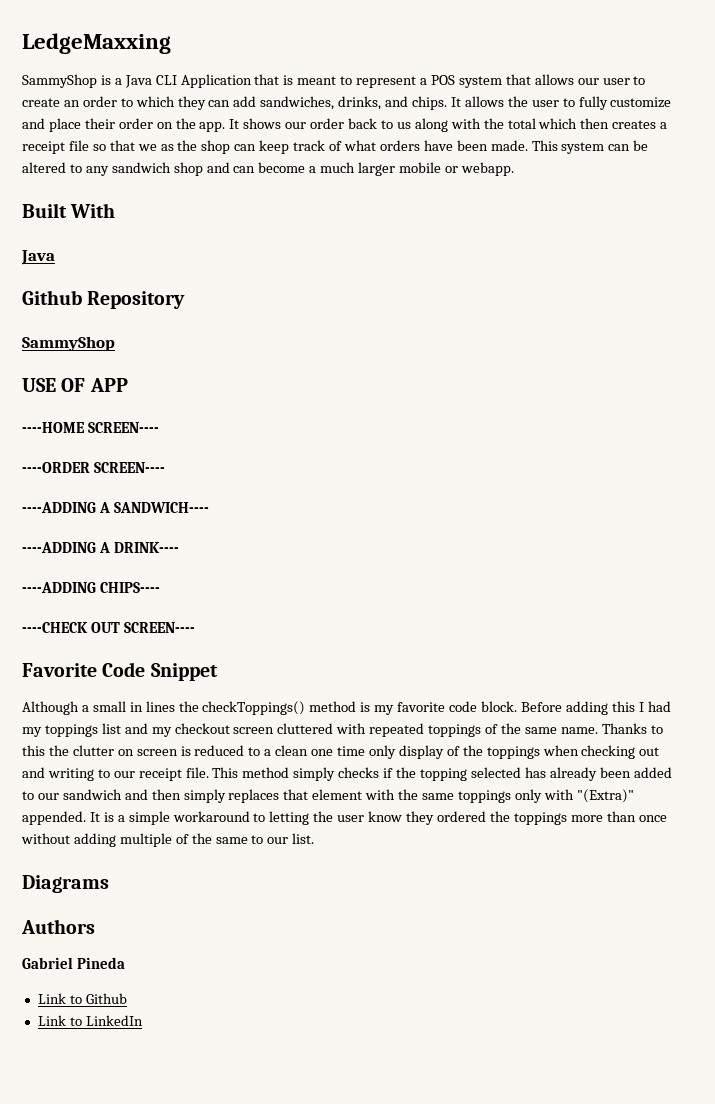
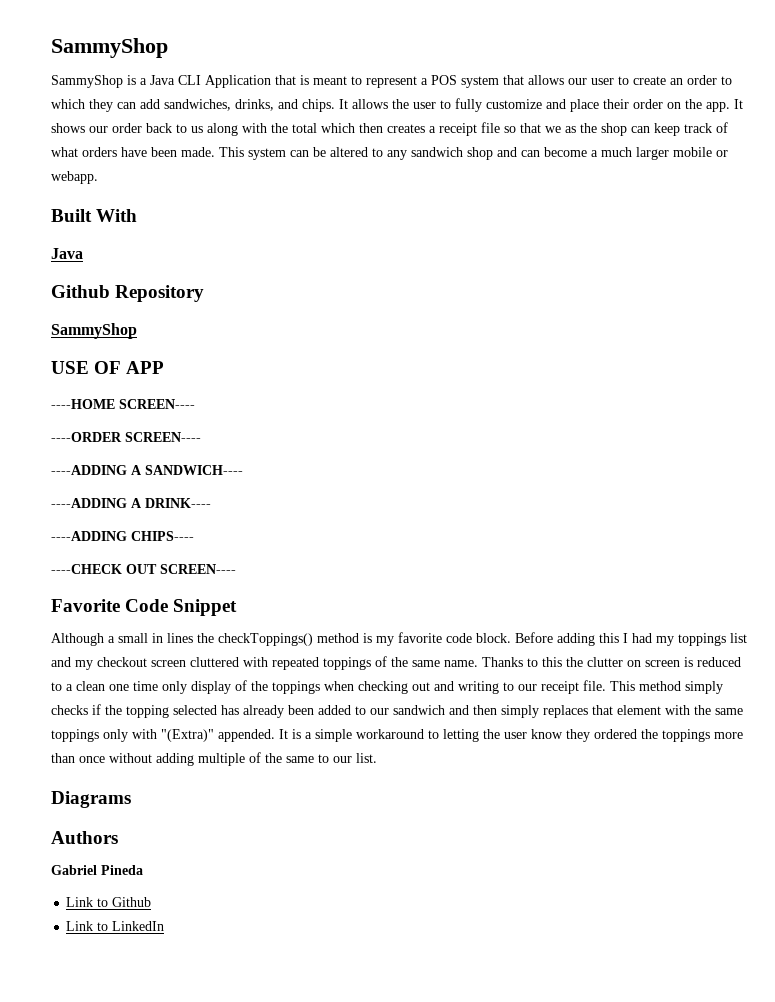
[22,33,171,54] LedgeMaxxing -> [51,38,168,58] SammyShop

